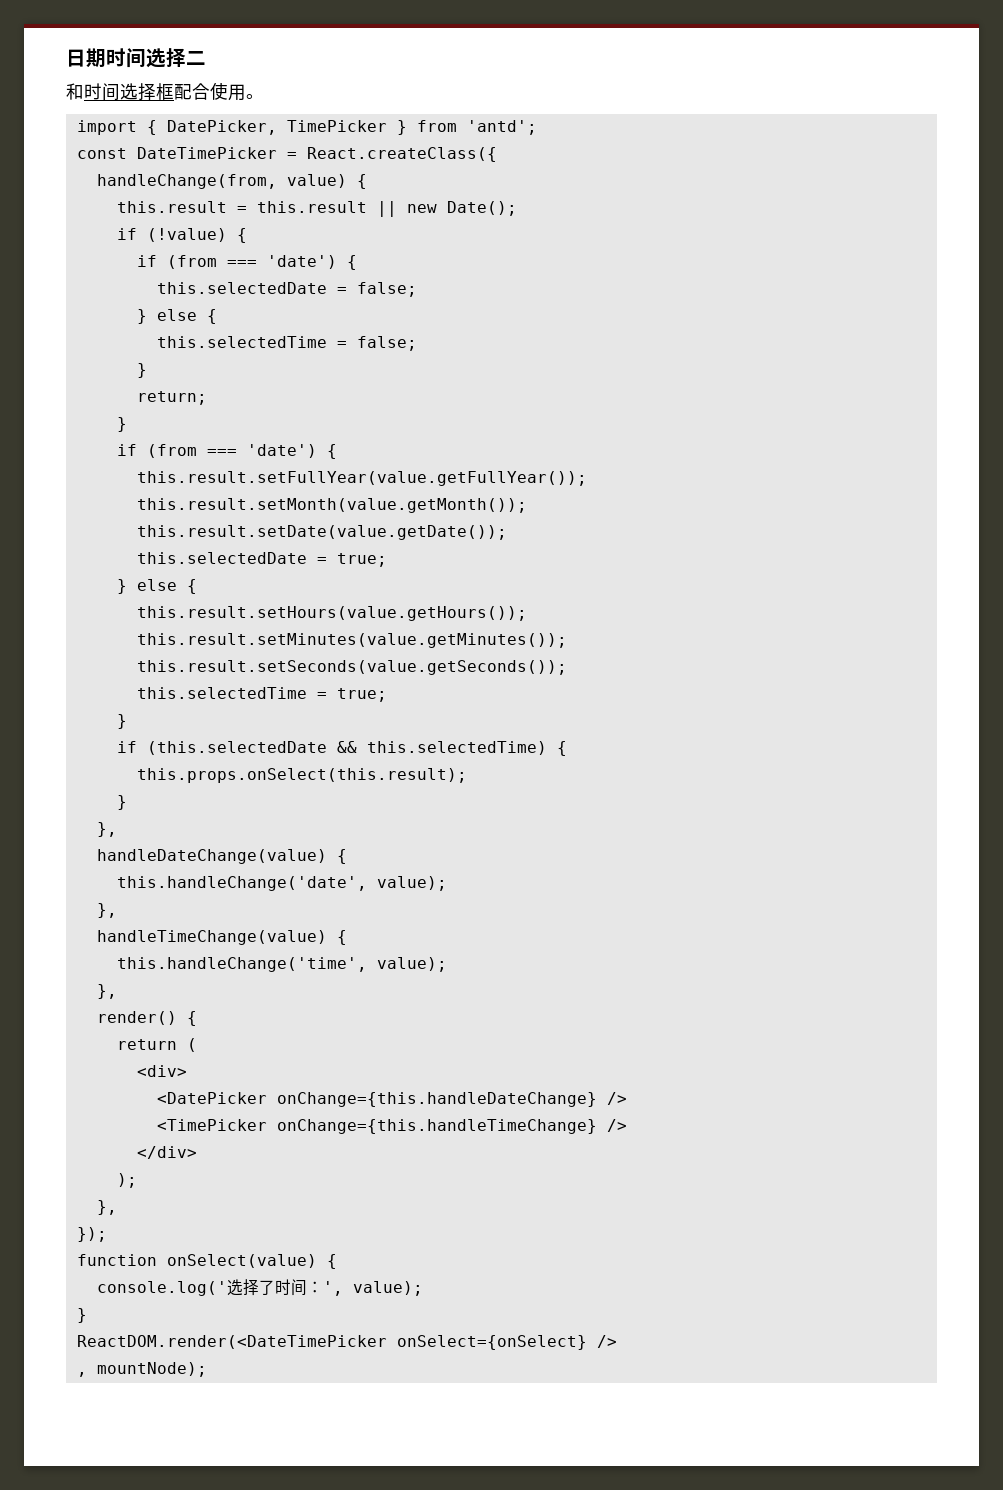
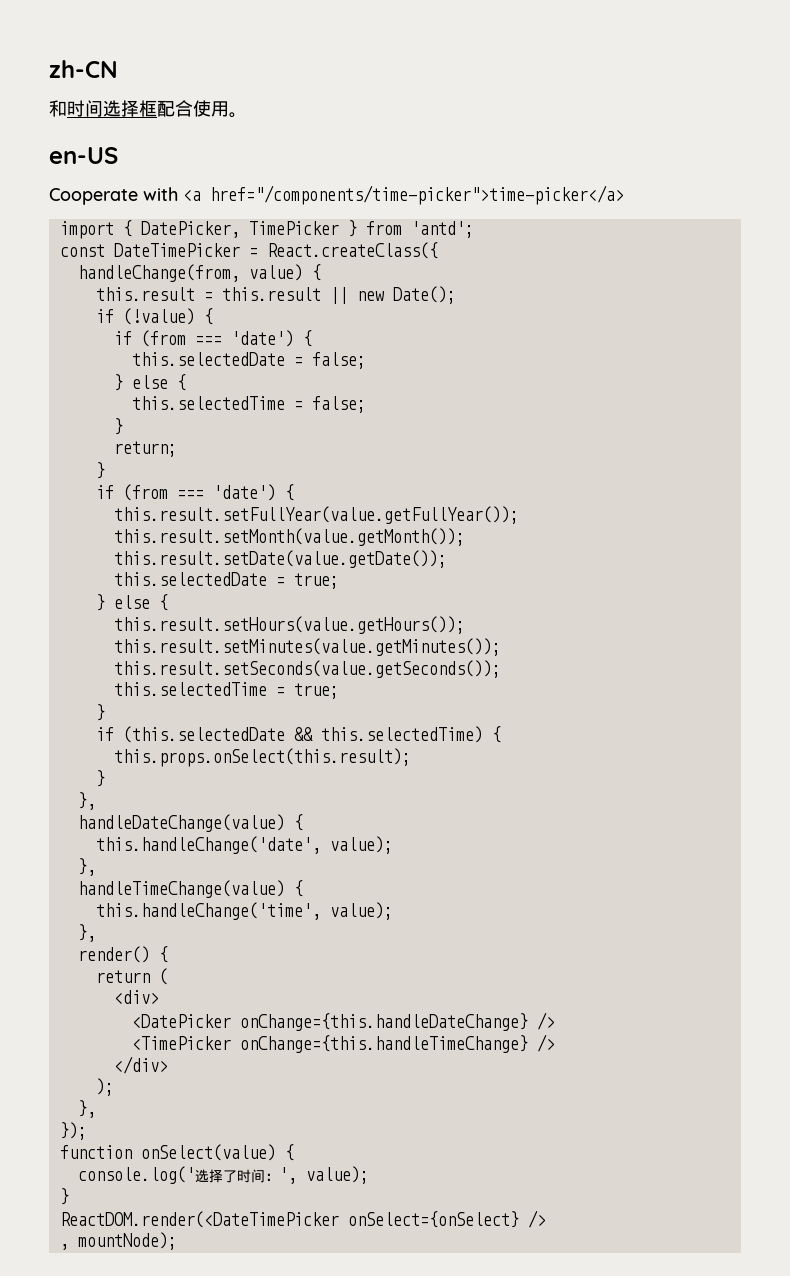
[66,48,206,68] 日期时间选择二 -> [49,60,118,78] zh-CN
(264, 96) none -> [49,147,118,164] [49,185,624,205] // en-US // Cooperate with <a href="/components/time-picker">time-picker</a>

